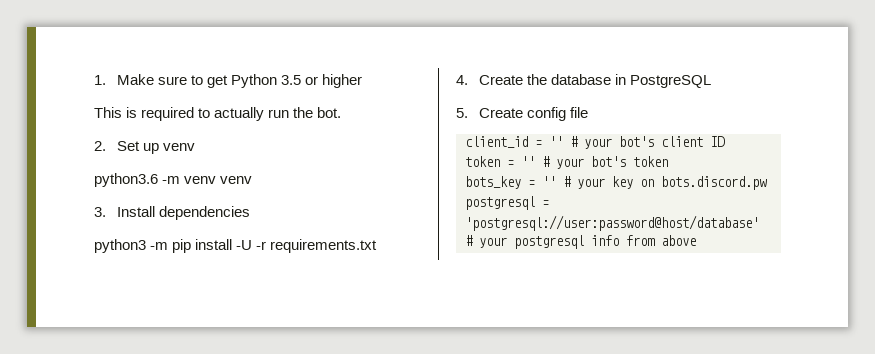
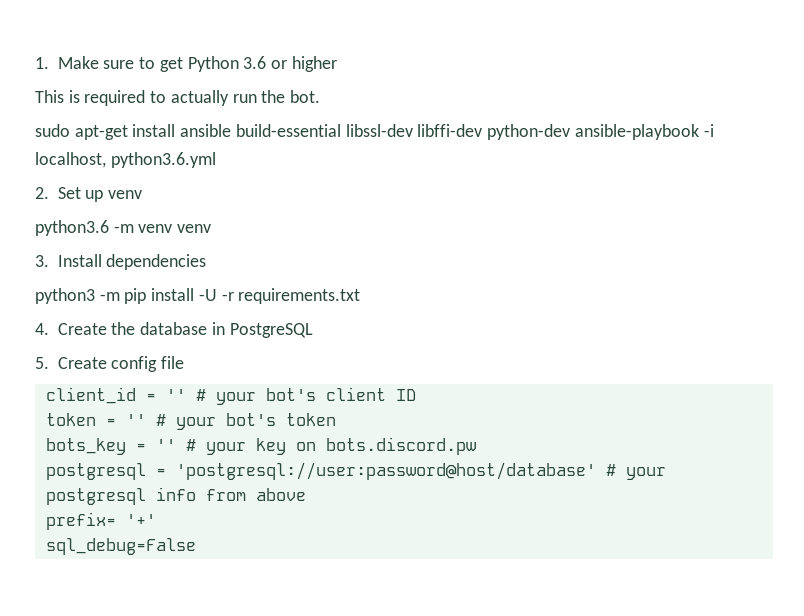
[281,75,302,85] 3.5 -> [243,56,267,69] 3.6
(342, 112) none -> [35,124,714,140] [35,152,216,168] // sudo apt-get install ansible build-essential libssl-dev libffi-dev python-dev ansible-playbook -i localhost, python3.6.yml
(696, 240) none -> [45,512,156,530] [45,538,196,555] // prefix= '+' // sql_debug=False

